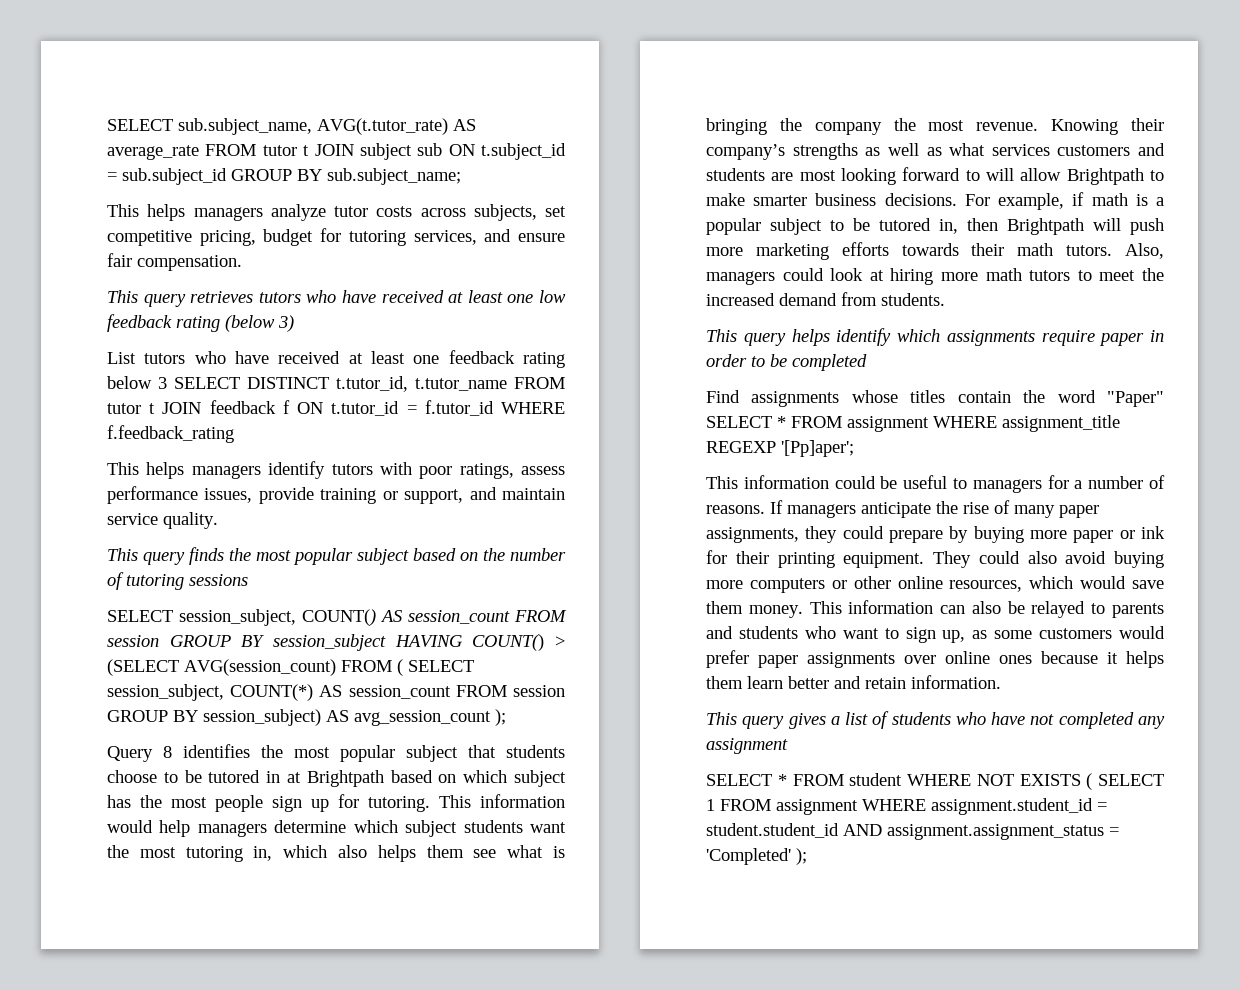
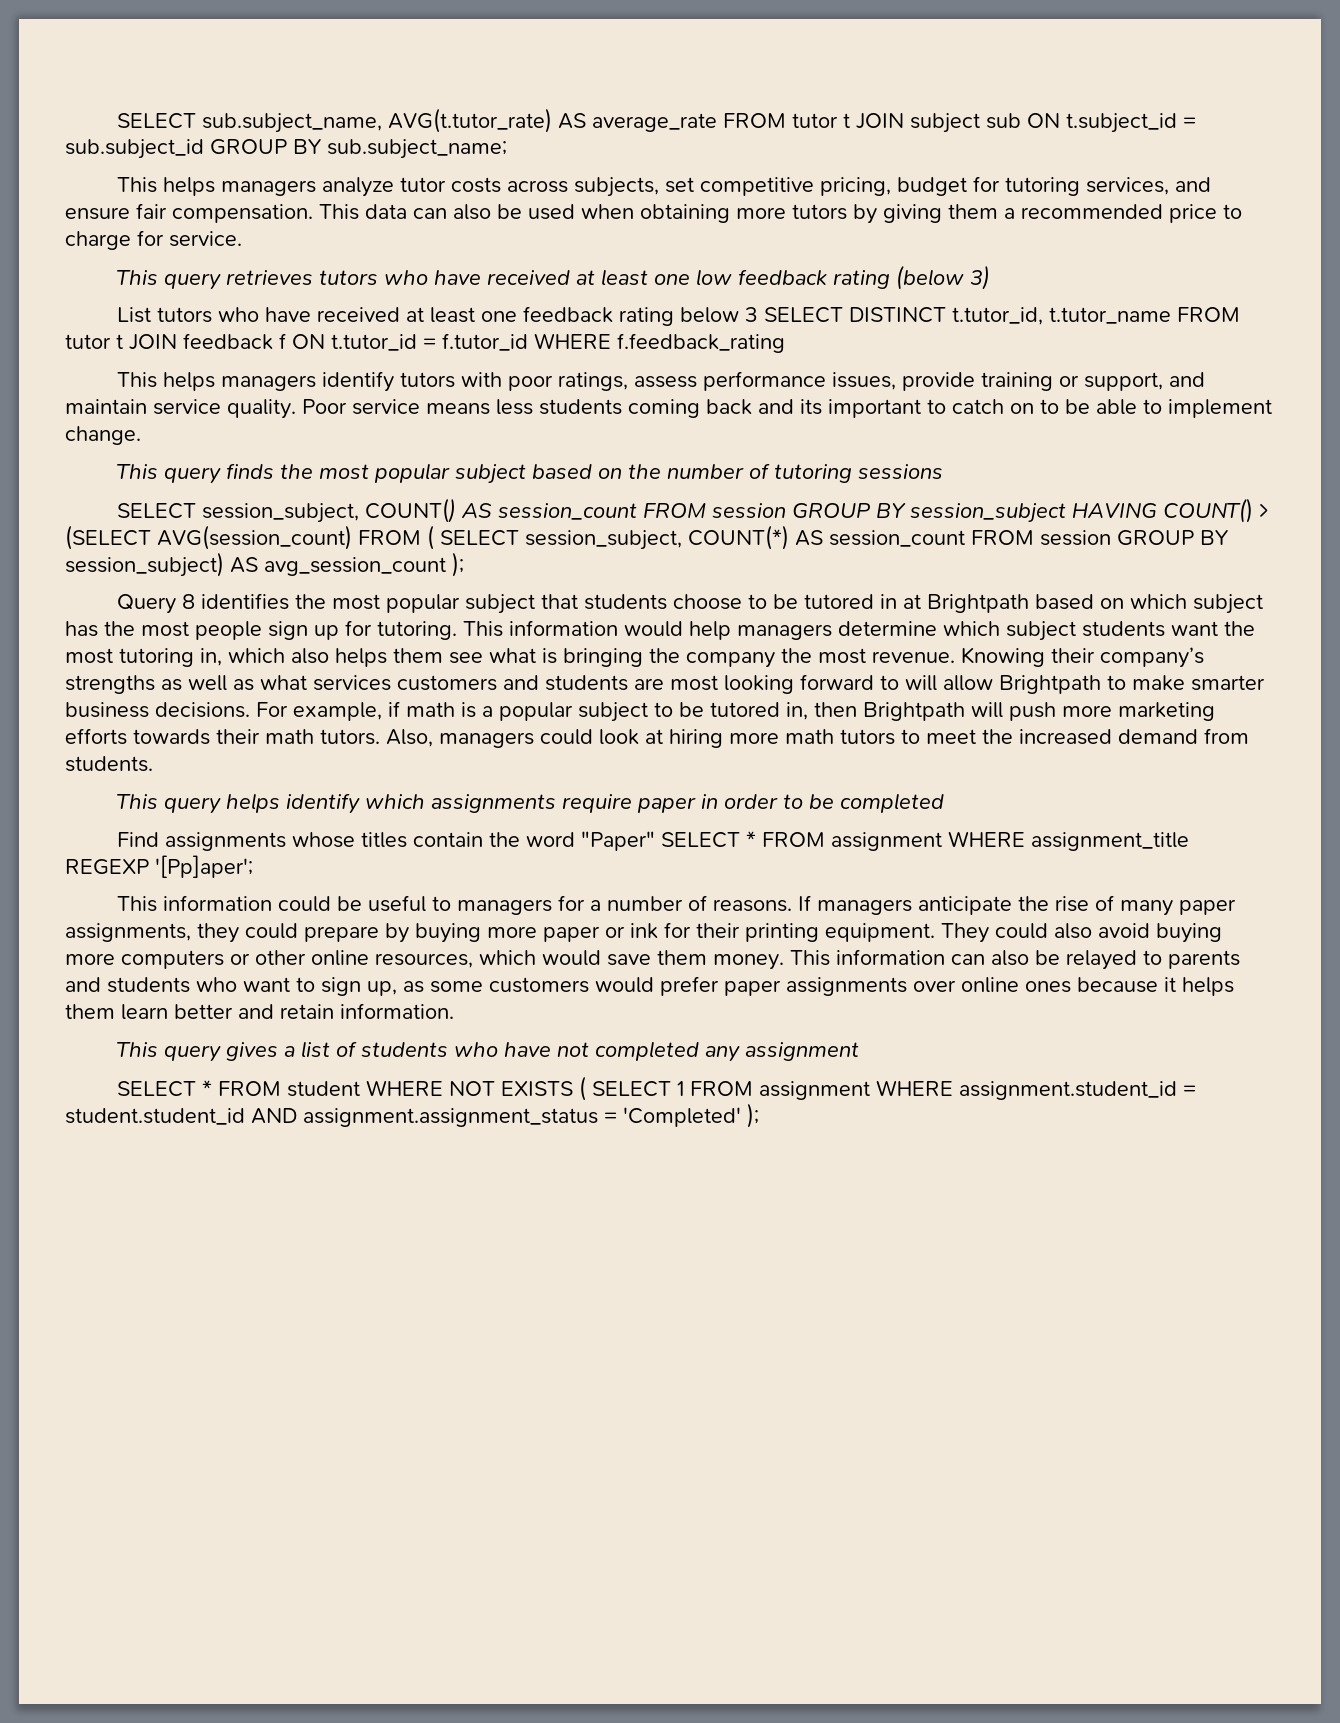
(242, 263) none -> [319,204,1242,224] [65,230,242,250] This data can also be used when obtaining more tutors by giving them a recommended price to charge for service.
(218, 520) none -> [302,399,1272,418] [65,426,141,445] Poor service means less students coming back and its important to catch on to be able to implement change.

